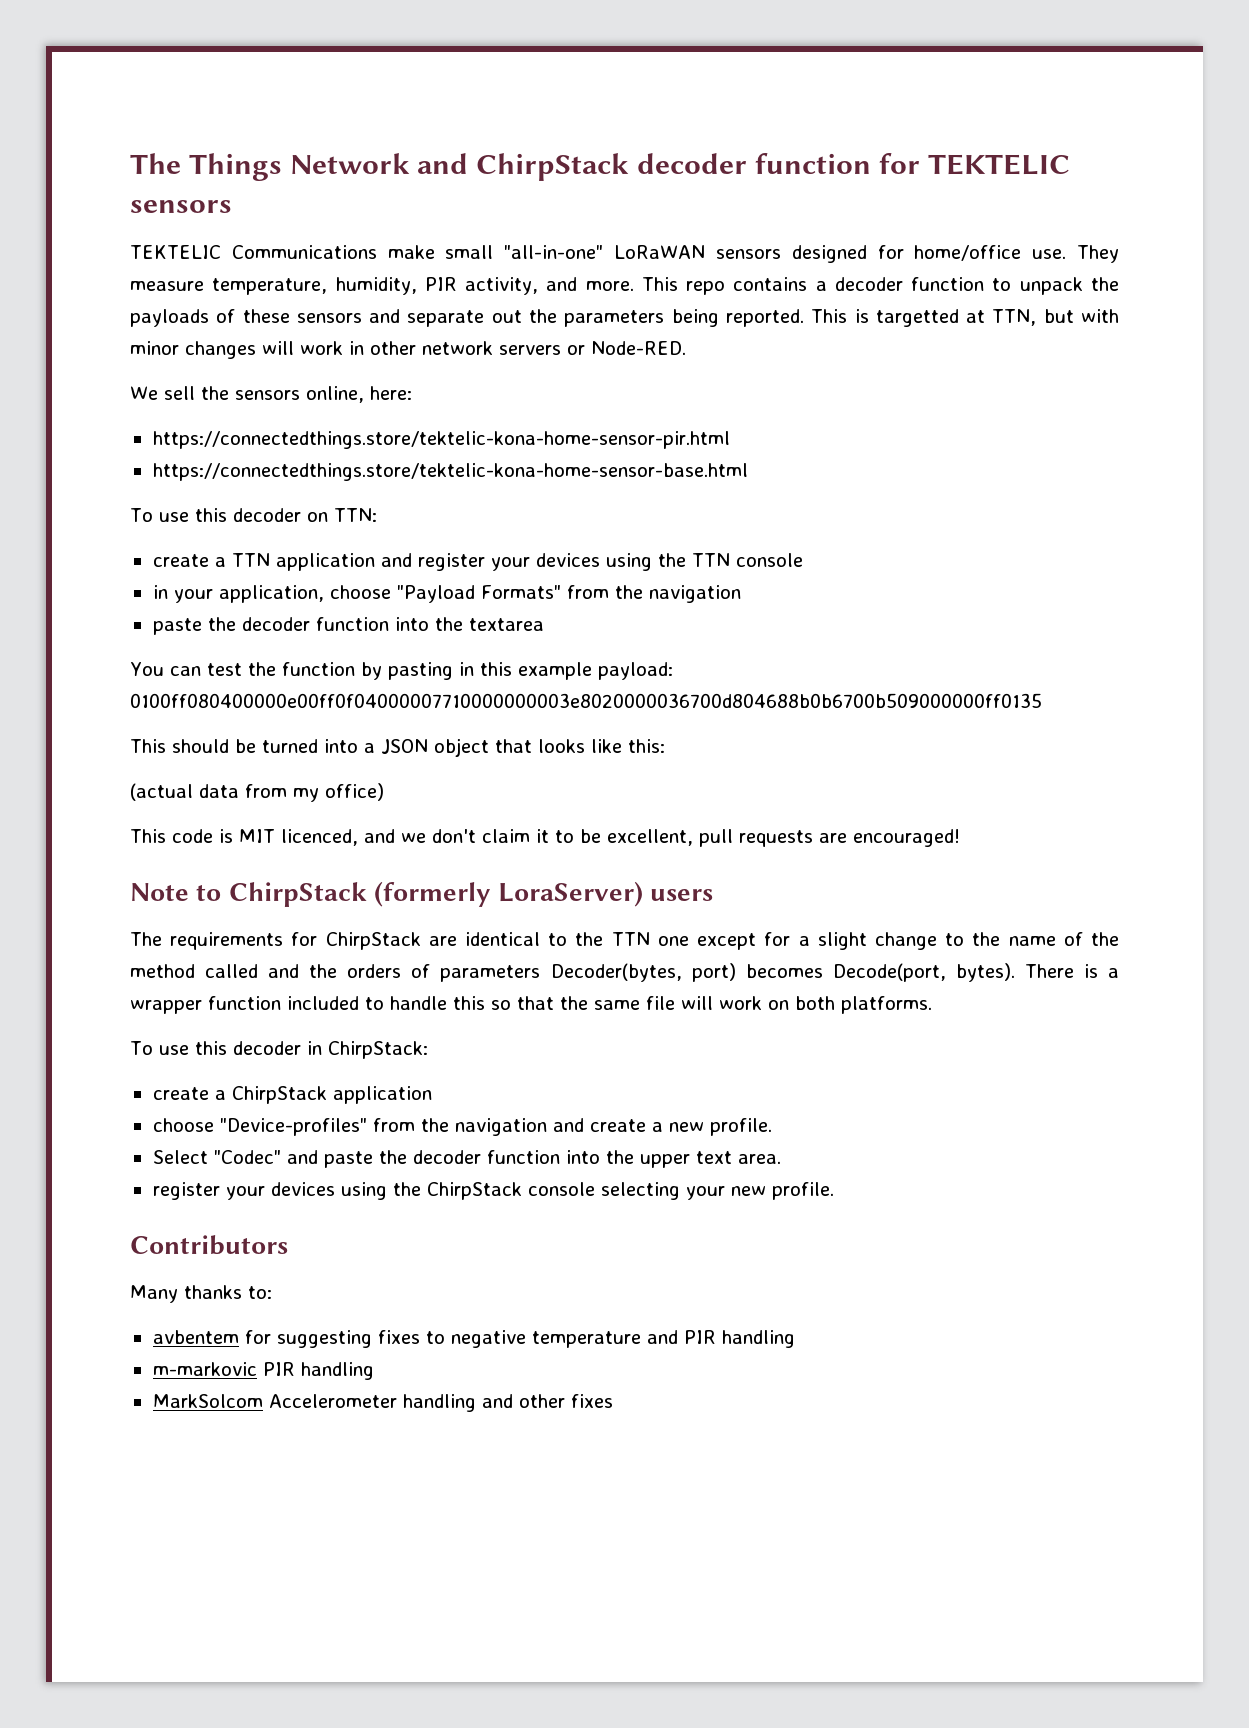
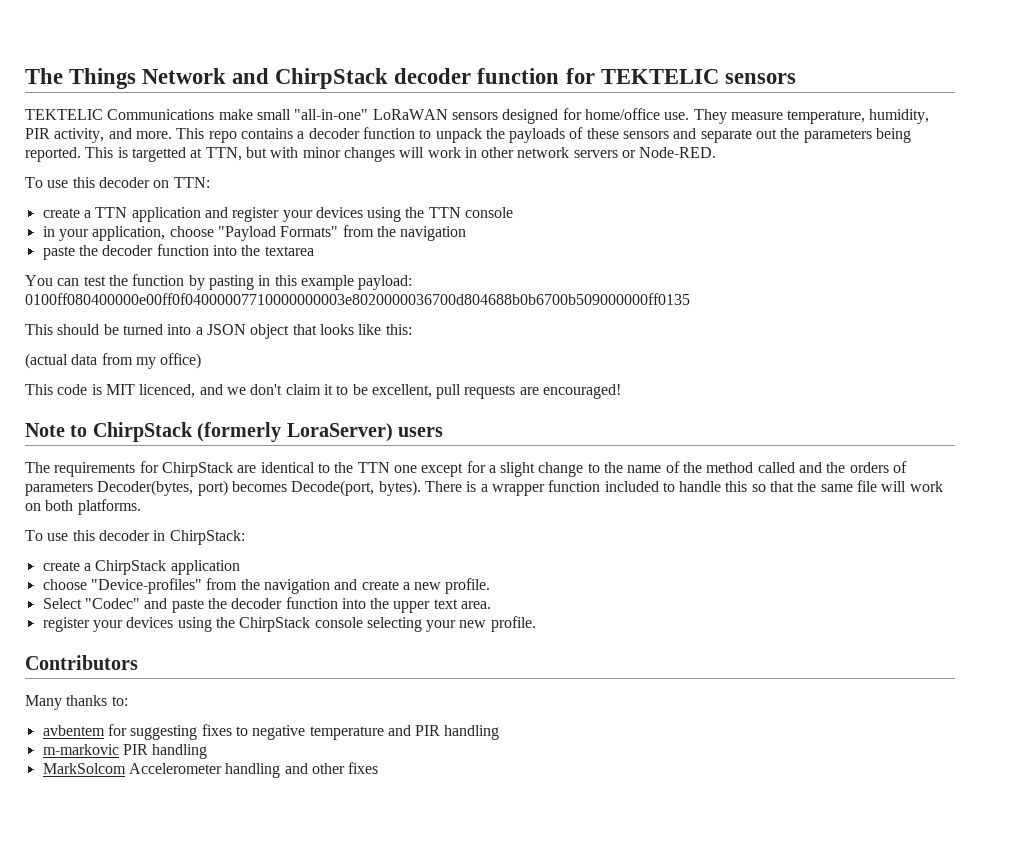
[130,386,412,403] [152,431,730,449] [152,463,748,481] // We sell the sensors online, here: // https://connectedthings.store/tektelic-kona-home-sensor-pir.html // https://connectedthings.store/tektelic-kona-home-sensor-base.html -> (717, 152) none

